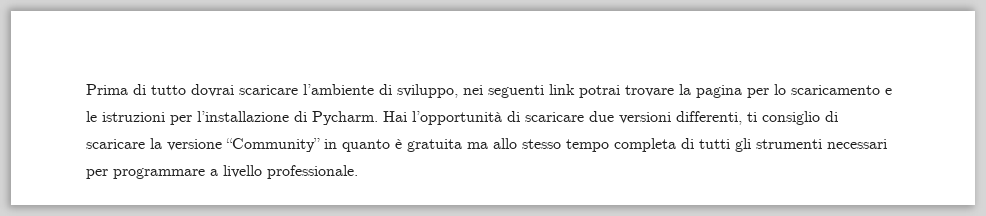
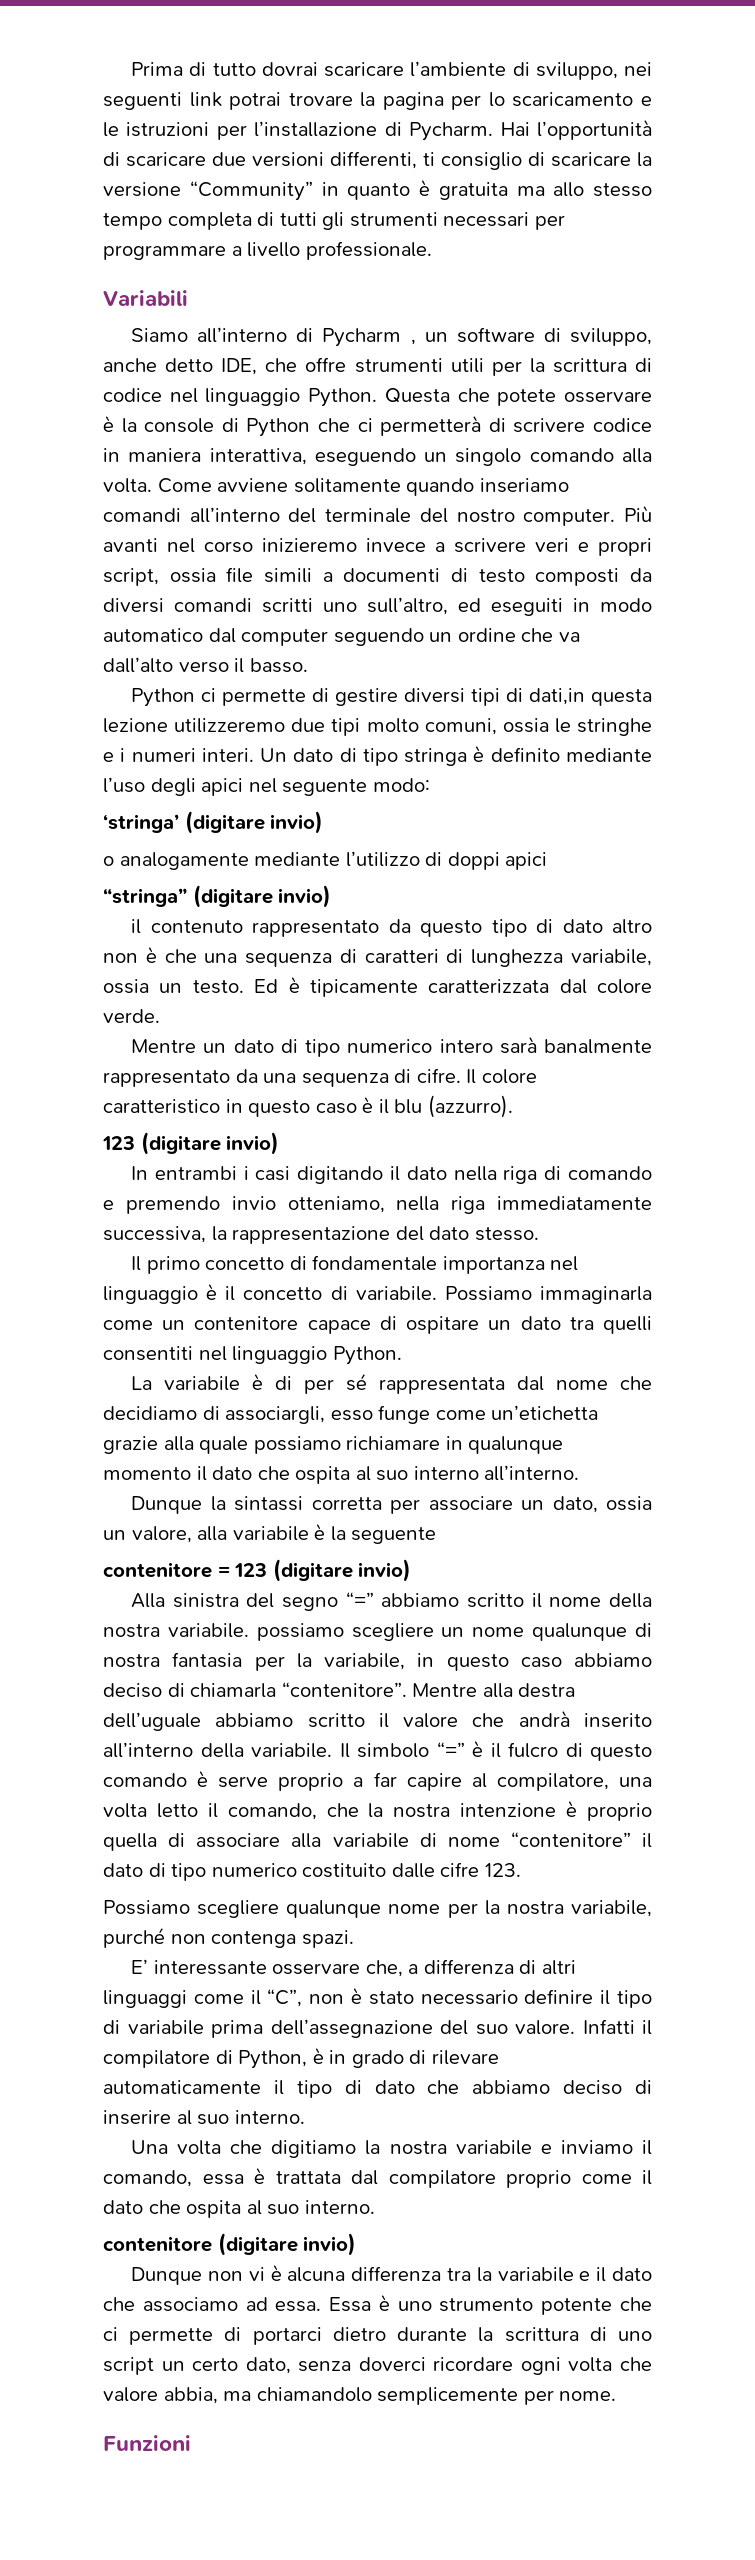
(358, 172) none -> [103,290,188,306] [131,327,652,347] [103,357,653,376] [103,388,652,407] [103,415,652,437] [103,448,652,466] [103,478,569,496] [103,505,652,526] [103,538,652,556] [103,567,652,586] [103,597,652,616] [103,628,580,646] [103,657,308,673] [131,688,653,707] [103,718,652,736] [103,745,652,766] [103,777,430,796] [103,811,324,834] [103,851,548,870] [103,885,332,908] [131,919,652,937] [103,946,652,967] [103,976,652,997] [103,1009,160,1023] [131,1036,652,1057] [103,1068,537,1087] [103,1095,513,1118] [102,1132,280,1155] [131,1166,652,1184] [103,1196,652,1214] [103,1226,539,1244] [131,1255,579,1274] [103,1283,652,1304] [103,1316,652,1334] [103,1346,402,1365] [131,1373,652,1394] [103,1405,599,1424] [103,1436,564,1454] [103,1465,580,1484] [131,1496,652,1514] [103,1523,437,1544] [103,1559,412,1582] [131,1592,652,1611] [103,1623,652,1641] [103,1652,652,1671] [103,1682,576,1698] [103,1710,652,1731] [103,1740,652,1761] [103,1770,652,1791] [103,1800,653,1821] [103,1832,652,1851] [103,1862,521,1881] [103,1900,653,1918] [103,1927,354,1948] [131,1959,576,1977] [103,1987,653,2008] [103,2019,652,2038] [103,2047,499,2069] [103,2080,652,2098] [103,2110,305,2125] [131,2140,653,2158] [103,2167,652,2188] [103,2200,375,2218] [103,2233,357,2256] [131,2264,653,2285] [103,2294,652,2315] [103,2327,652,2345] [103,2357,652,2375] [103,2387,617,2405] [103,2435,191,2451] // Variabili // Siamo all’interno di Pycharm , un software di sviluppo, anche detto IDE, che offre strumenti utili per la scrittura di codice nel linguaggio Python. Questa che potete osservare è la console di Python che ci permetterà di scrivere codice in maniera interattiva, eseguendo un singolo comando alla volta. Come avviene solitamente quando inseriamo comandi all’interno del terminale del nostro computer. Più avanti nel corso inizieremo invece a scrivere veri e propri script, ossia file simili a documenti di testo composti da diversi comandi scritti uno sull’altro, ed eseguiti in modo automatico dal computer seguendo un ordine che va dall’alto verso il basso. // Python ci permette di gestire diversi tipi di dati,in questa lezione utilizzeremo due tipi molto comuni, ossia le stringhe e i numeri interi. Un dato di tipo stringa è definito mediante l’uso degli apici nel seguente modo: // ‘stringa’ (digitare invio) // o analogamente mediante l’utilizzo di doppi apici // “stringa” (digitare invio) // il contenuto rappresentato da questo tipo di dato altro non è che una sequenza di caratteri di lunghezza variabile, ossia un testo. Ed è tipicamente caratterizzata dal colore verde. // Mentre un dato di tipo numerico intero sarà banalmente rappresentato da una sequenza di cifre. Il colore caratteristico in questo caso è il blu (azzurro). // 123 (digitare invio) // In entrambi i casi digitando il dato nella riga di comando e premendo invio otteniamo, nella riga immediatamente successiva, la rappresentazione del dato stesso. // Il primo concetto di fondamentale importanza nel linguaggio è il concetto di variabile. Possiamo immaginarla come un contenitore capace di ospitare un dato tra quelli consentiti nel linguaggio Python. // La variabile è di per sé rappresentata dal nome che decidiamo di associargli, esso funge come un’etichetta grazie alla quale possiamo richiamare in qualunque momento il dato che ospita al suo interno all’interno. // Dunque la sintassi corretta per associare un dato, ossia un valore, alla variabile è la seguente // contenitore = 123 (digitare invio) // Alla sinistra del segno “=” abbiamo scritto il nome della nostra variabile. possiamo scegliere un nome qualunque di nostra fantasia per la variabile, in questo caso abbiamo deciso di chiamarla “contenitore”. Mentre alla destra dell’uguale abbiamo scritto il valore che andrà inserito all’interno della variabile. Il simbolo “=” è il fulcro di questo comando è serve proprio a far capire al compilatore, una volta letto il comando, che la nostra intenzione è proprio quella di associare alla variabile di nome “contenitore” il dato di tipo numerico costituito dalle cifre 123. // Possiamo scegliere qualunque nome per la nostra variabile, purché non contenga spazi. // E’ interessante osservare che, a differenza di altri linguaggi come il “C”, non è stato necessario definire il tipo di variabile prima dell’assegnazione del suo valore. Infatti il compilatore di Python, è in grado di rilevare automaticamente il tipo di dato che abbiamo deciso di inserire al suo interno. // Una volta che digitiamo la nostra variabile e inviamo il comando, essa è trattata dal compilatore proprio come il dato che ospita al suo interno. // contenitore (digitare invio) // Dunque non vi è alcuna differenza tra la variabile e il dato che associamo ad essa. Essa è uno strumento potente che ci permette di portarci dietro durante la scrittura di uno script un certo dato, senza doverci ricordare ogni volta che valore abbia, ma chiamandolo semplicemente per nome. // Funzioni

